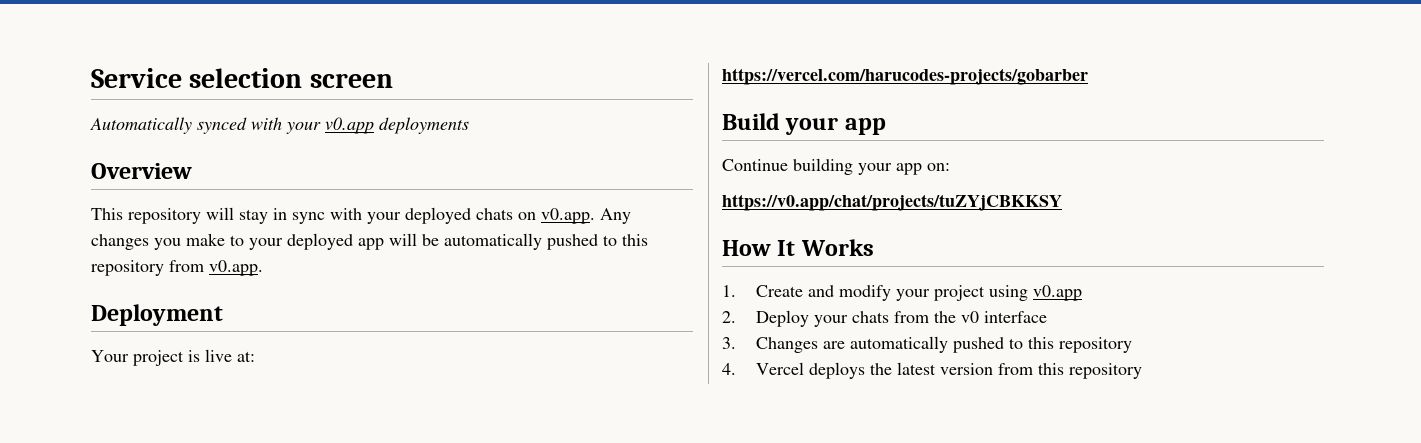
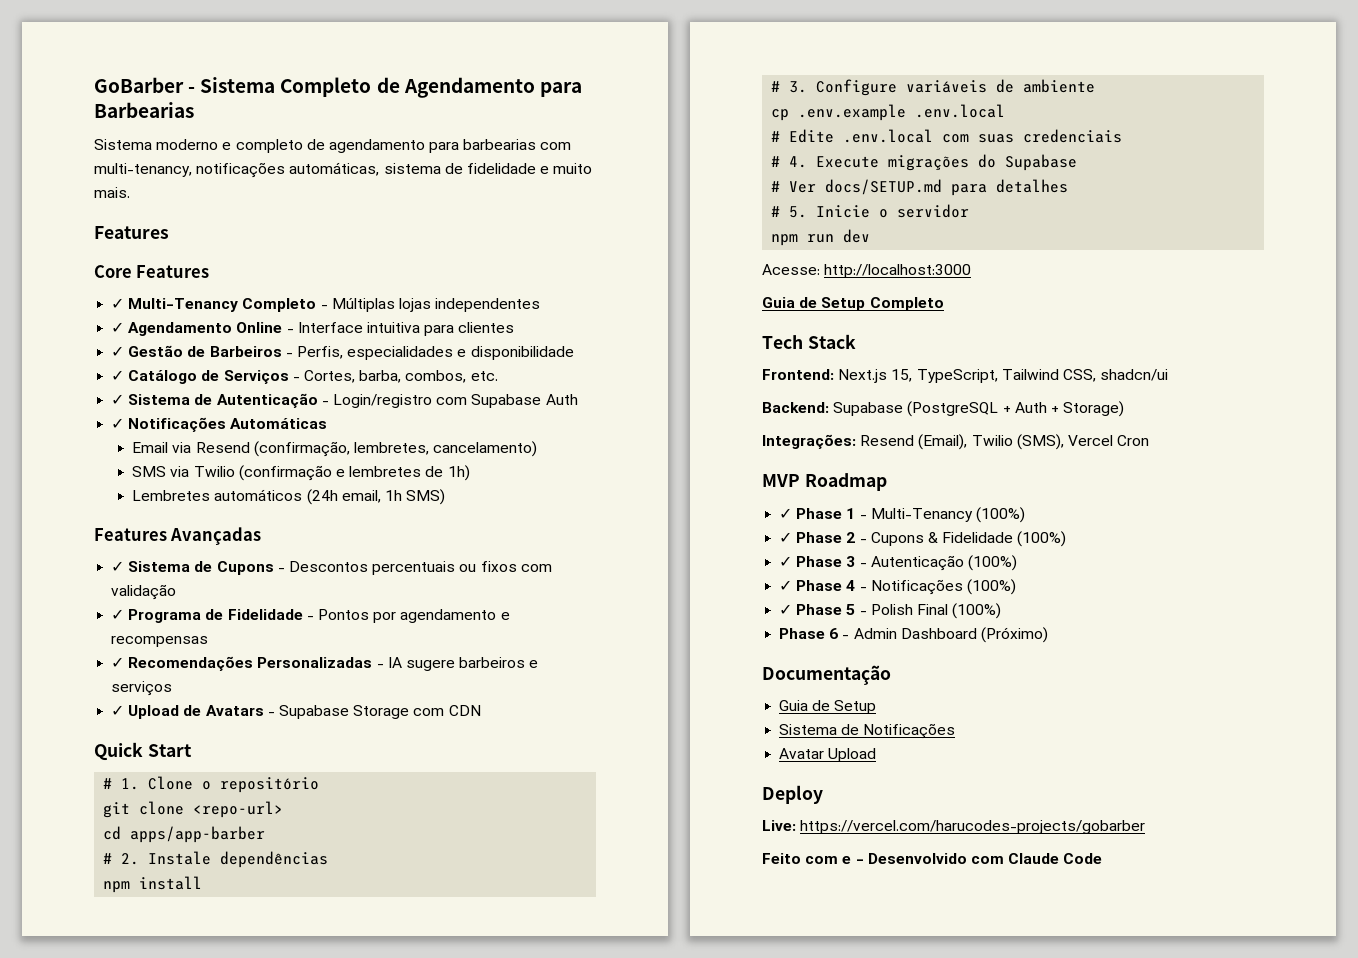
[91,68,393,88] [90,117,469,134] [91,163,192,179] [91,207,631,224] [91,233,648,250] [91,260,263,276] [91,304,223,326] [91,349,255,366] [722,68,1088,85] [722,113,886,135] [722,158,950,175] [722,194,1062,211] [722,239,874,256] [722,285,1082,301] [722,310,1047,327] [722,336,1132,353] [722,362,1142,379] Service selection screen // Automatically synced with your v0.app deployments // Overview // This repository will stay in sync with your deployed chats on v0.app. Any changes you make to your deployed app will be automatically pushed to this repository from v0.app. // Deployment // Your project is live at: // https://vercel.com/harucodes-projects/gobarber // Build your app // Continue building your app on: // https://v0.app/chat/projects/tuZYjCBKKSY // How It Works // 1. Create and modify your project using v0.app // 2. Deploy your chats from the v0 interface // 3. Changes are automatically pushed to this repository // 4. Vercel deploys the latest version from this repository -> [94,77,582,98] [94,102,194,118] [94,139,572,153] [94,162,593,178] [94,187,130,198] [94,226,169,239] [94,265,210,278] [111,298,541,312] [111,322,515,336] [111,345,574,360] [111,370,498,384] [111,393,578,408] [111,417,328,432] [132,441,538,457] [132,465,470,481] [132,489,446,505] [94,527,262,546] [111,561,552,575] [111,584,177,600] [111,609,510,623] [111,636,209,647] [111,656,539,671] [111,681,173,696] [111,705,481,719] [94,742,192,761] [103,776,320,793] [103,801,284,818] [103,826,266,843] [103,851,329,868] [103,876,203,893] [771,79,1096,96] [771,104,1006,121] [771,129,1123,143] [771,154,1078,171] [771,179,1069,196] [771,204,970,218] [771,229,871,246] [762,264,972,278] [762,297,944,311] [762,334,856,349] [762,369,1169,383] [762,401,1125,417] [762,434,1150,450] [762,473,887,491] [779,507,1025,523] [779,531,1067,547] [779,555,1017,571] [779,579,1016,595] [779,603,1002,619] [779,627,1048,643] [762,665,891,685] [779,700,877,714] [779,723,956,739] [779,748,877,762] [762,785,823,804] [762,820,1146,834] [762,853,1103,864] GoBarber - Sistema Completo de Agendamento para Barbearias // Sistema moderno e completo de agendamento para barbearias com multi-tenancy, notificações automáticas, sistema de fidelidade e muito mais. // Features // Core Features // ✓ Multi-Tenancy Completo - Múltiplas lojas independentes // ✓ Agendamento Online - Interface intuitiva para clientes // ✓ Gestão de Barbeiros - Perfis, especialidades e disponibilidade // ✓ Catálogo de Serviços - Cortes, barba, combos, etc. // ✓ Sistema de Autenticação - Login/registro com Supabase Auth // ✓ Notificações Automáticas // Email via Resend (confirmação, lembretes, cancelamento) // SMS via Twilio (confirmação e lembretes de 1h) // Lembretes automáticos (24h email, 1h SMS) // Features Avançadas // ✓ Sistema de Cupons - Descontos percentuais ou fixos com validação // ✓ Programa de Fidelidade - Pontos por agendamento e recompensas // ✓ Recomendações Personalizadas - IA sugere barbeiros e serviços // ✓ Upload de Avatars - Supabase Storage com CDN // Quick Start // # 1. Clone o repositório // git clone <repo-url> // cd apps/app-barber // # 2. Instale dependências // npm install // # 3. Configure variáveis de ambiente // cp .env.example .env.local // # Edite .env.local com suas credenciais // # 4. Execute migrações do Supabase // # Ver docs/SETUP.md para detalhes // # 5. Inicie o servidor // npm run dev // Acesse: http://localhost:3000 // Guia de Setup Completo // Tech Stack // Frontend: Next.js 15, TypeScript, Tailwind CSS, shadcn/ui // Backend: Supabase (PostgreSQL + Auth + Storage) // Integrações: Resend (Email), Twilio (SMS), Vercel Cron // MVP Roadmap // ✓ Phase 1 - Multi-Tenancy (100%) // ✓ Phase 2 - Cupons & Fidelidade (100%) // ✓ Phase 3 - Autenticação (100%) // ✓ Phase 4 - Notificações (100%) // ✓ Phase 5 - Polish Final (100%) // Phase 6 - Admin Dashboard (Próximo) // Documentação // Guia de Setup // Sistema de Notificações // Avatar Upload // Deploy // Live: https://vercel.com/harucodes-projects/gobarber // Feito com e - Desenvolvido com Claude Code

